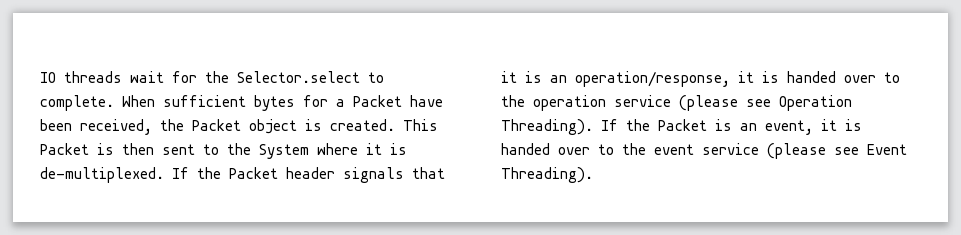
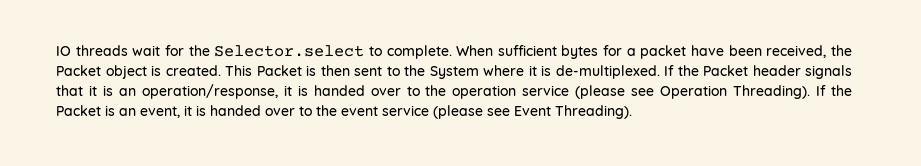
[353,95,402,107] Packet -> [640,45,687,59] packet

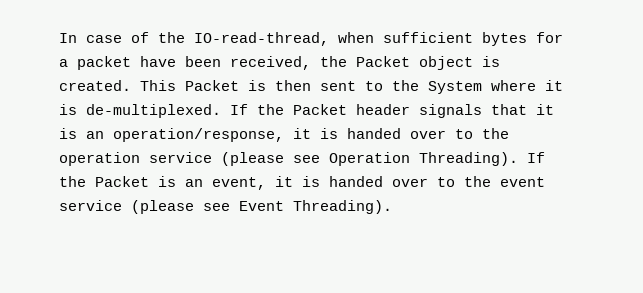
[56,45,494,59] IO threads wait for the Selector.select to complete. When -> [59,32,374,46] In case of the IO-read-thread, when

